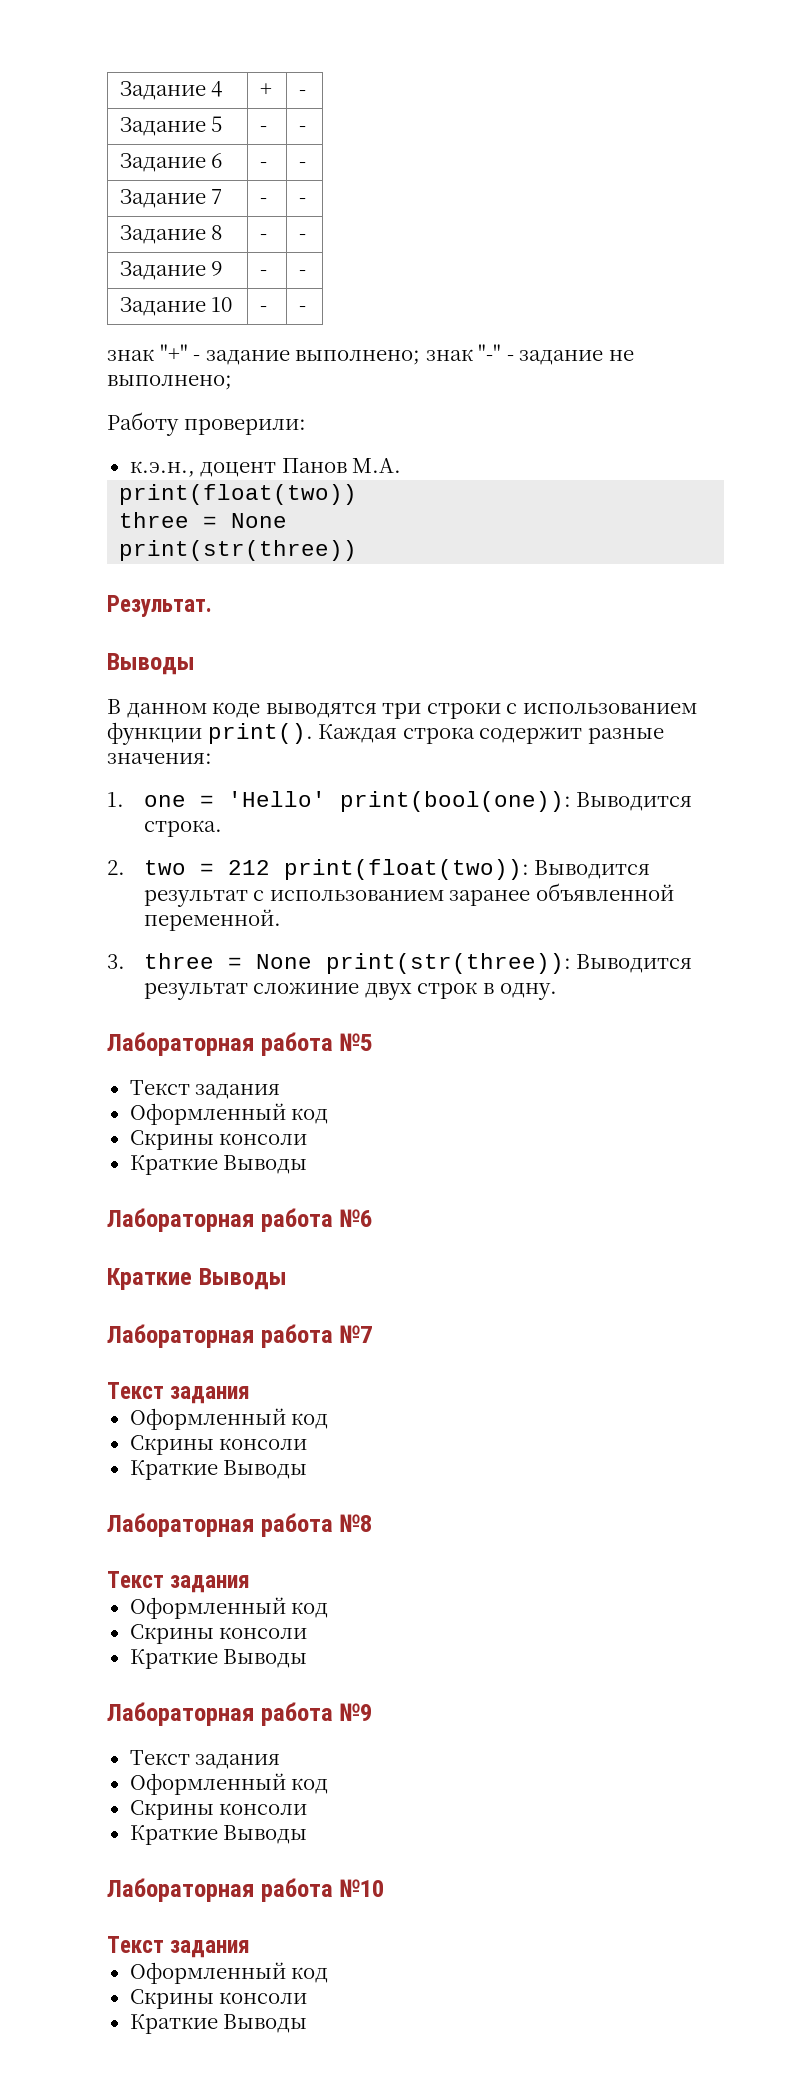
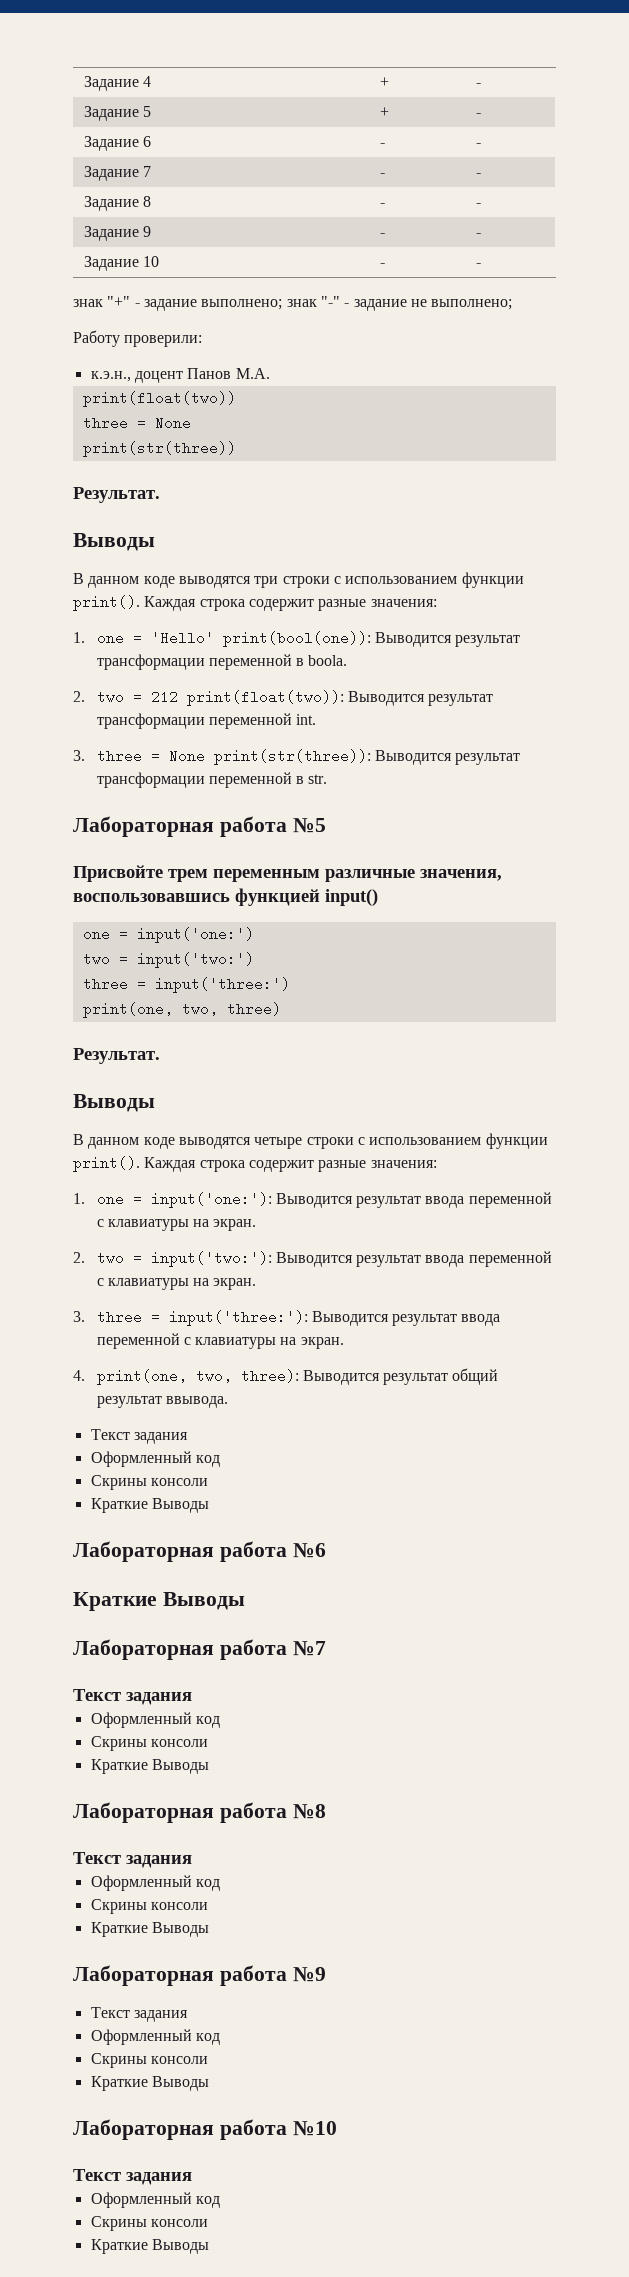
[259,126,267,132] - -> [380,107,390,117] +
[143,820,222,837] строка. -> [455,635,521,647] [96,654,348,670] результат трансформации переменной в boolа.
[253,883,675,906] [143,909,281,931] с использованием заранее объявленной переменной. -> [96,713,317,729] трансформации переменной int.
[253,982,557,1000] [107,1032,373,1056] сложиние двух строк в одну. // Лабораторная работа №5 -> [96,772,328,788] [73,816,326,837] [73,865,502,882] [73,888,378,906] [82,927,254,943] [82,952,254,968] [82,977,290,993] [82,1002,281,1018] [73,1048,160,1064] [73,1094,155,1112] [73,1133,548,1149] [73,1156,437,1172] [73,1192,552,1208] [96,1219,257,1231] [73,1251,552,1267] [96,1278,257,1290] [73,1310,501,1326] [96,1333,344,1349] [73,1368,499,1385] [96,1396,228,1408] трансформации переменной в str. // Лабораторная работа №5 // Присвойте трем переменным различные значения, воспользовавшись функцией input() // one = input('one:') // two = input('two:') // three = input('three:') // print(one, two, three) // Результат. // Выводы // В данном коде выводятся четыре строки с использованием функции print(). Каждая строка содержит разные значения: // 1. one = input('one:'): Выводится результат ввода переменной с клавиатуры на экран. // 2. two = input('two:'): Выводится результат ввода переменной с клавиатуры на экран. // 3. three = input('three:'): Выводится результат ввода переменной с клавиатуры на экран. // 4. print(one, two, three): Выводится результат общий результат ввывода.

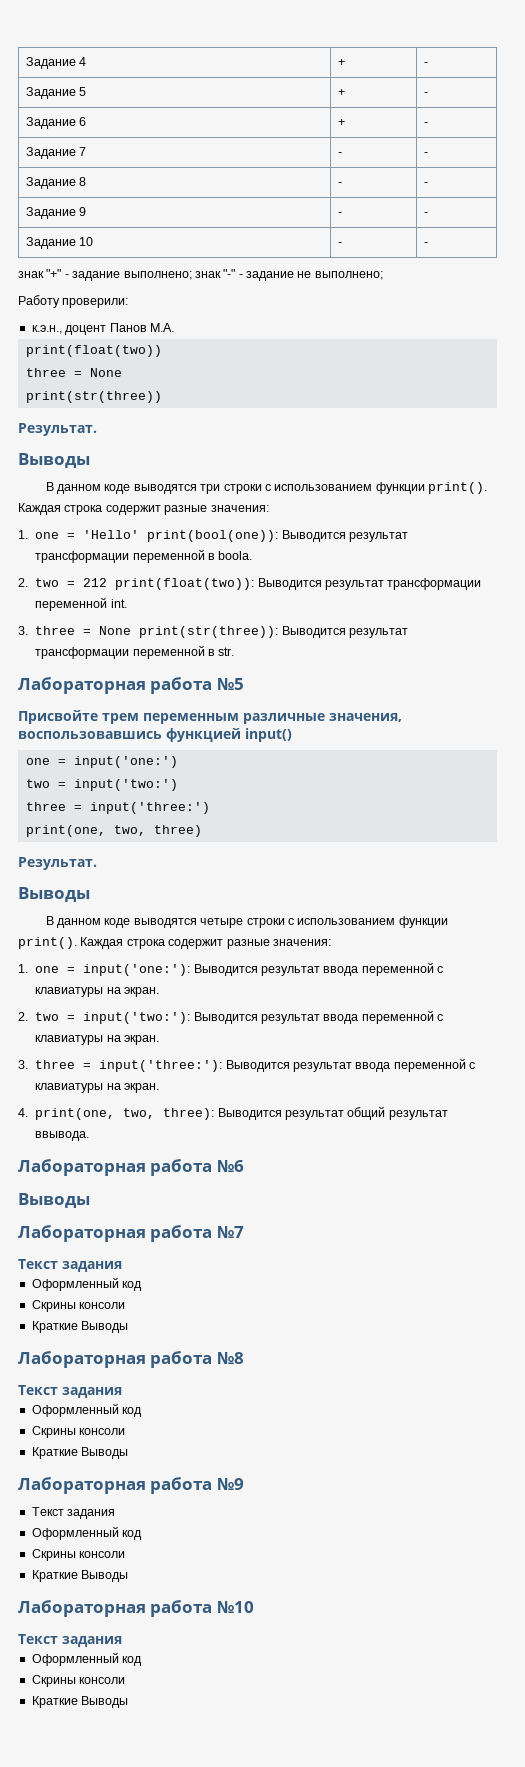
[380,143,386,147] - -> [337,119,345,126] +
[90,1429,188,1444] [90,1451,220,1467] [90,1475,208,1490] [90,1498,209,1513] // Текст задания // Оформленный код // Скрины консоли // Краткие Выводы -> (90, 1136) none
[73,1592,157,1611] Краткие -> (244, 1166) none

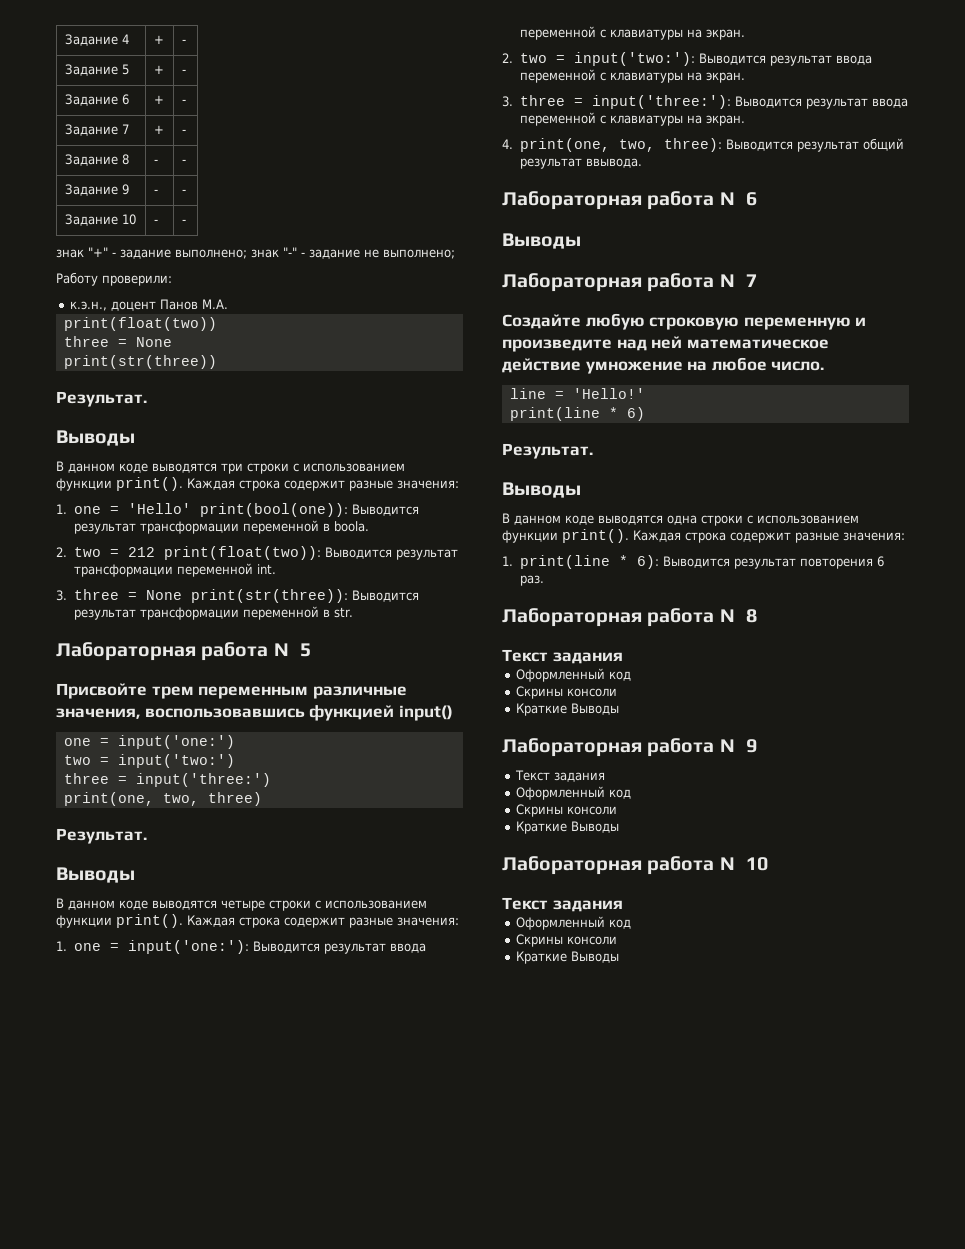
[337,152,342,156] - -> [153,125,164,134] +
[18,1259,122,1272] [31,1277,143,1291] [31,1300,126,1312] [31,1321,129,1333] Текст задания // Оформленный код // Скрины консоли // Краткие Выводы -> [502,313,867,330] [502,336,829,352] [502,357,825,374] [509,388,645,399] [509,407,645,421] [502,443,593,459] [502,482,581,498] [502,513,859,526] [502,529,905,543] [502,555,884,569] [519,575,544,586] Создайте любую строковую переменную и произведите над ней математическое действие умножение на любое число. // line = 'Hello!' // print(line * 6) // Результат. // Выводы // В данном коде выводятся одна строки с использованием функции print(). Каждая строка содержит разные значения: // 1. print(line * 6): Выводится результат повторения 6 раз.

